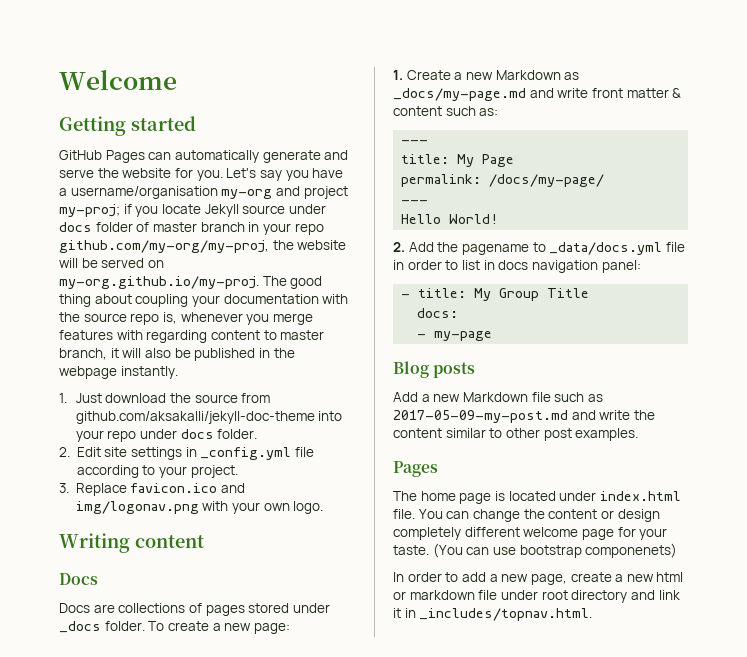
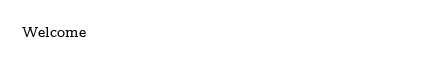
[59,116,196,136] [59,150,349,163] [59,168,344,181] [59,186,348,199] [59,204,326,217] [59,222,324,235] [59,240,347,253] [59,258,164,268] [59,276,323,289] [59,294,349,307] [59,312,313,325] [59,330,325,343] [59,348,295,361] [59,366,178,379] [59,393,271,403] [75,411,343,424] [75,429,258,442] [59,447,314,460] [76,465,238,478] [59,483,246,496] [75,501,324,514] [59,533,204,553] [59,573,98,585] [59,603,330,616] [59,621,290,634] [393,70,580,80] [393,88,682,101] [393,106,499,116] [401,140,429,144] [401,154,515,167] [401,174,605,187] [401,200,429,204] [401,214,499,224] [393,242,685,255] [393,260,641,273] [401,288,590,301] [417,308,459,318] [417,331,493,341] [393,361,476,378] [393,392,603,402] [393,410,655,423] [393,428,639,441] [393,461,438,477] [393,491,681,504] [393,509,660,522] [393,527,668,540] [393,543,678,558] [393,572,684,585] [393,590,680,603] [393,608,593,621] // Getting started // GitHub Pages can automatically generate and serve the website for you. Let's say you have a username/organisation my-org and project my-proj; if you locate Jekyll source under docs folder of master branch in your repo github.com/my-org/my-proj, the website will be served on my-org.github.io/my-proj. The good thing about coupling your documentation with the source repo is, whenever you merge features with regarding content to master branch, it will also be published in the webpage instantly. // 1. Just download the source from github.com/aksakalli/jekyll-doc-theme into your repo under docs folder. // 2. Edit site settings in _config.yml file according to your project. // 3. Replace favicon.ico and img/logonav.png with your own logo. // Writing content // Docs // Docs are collections of pages stored under _docs folder. To create a new page: // 1. Create a new Markdown as _docs/my-page.md and write front matter & content such as: // --- // title: My Page // permalink: /docs/my-page/ // --- // Hello World! // 2. Add the pagename to _data/docs.yml file in order to list in docs navigation panel: // - title: My Group Title // docs: // - my-page // Blog posts // Add a new Markdown file such as 2017-05-09-my-post.md and write the content similar to other post examples. // Pages // The home page is located under index.html file. You can change the content or design completely different welcome page for your taste. (You can use bootstrap componenets) // In order to add a new page, create a new html or markdown file under root directory and link it in _includes/topnav.html. -> (86, 32) none

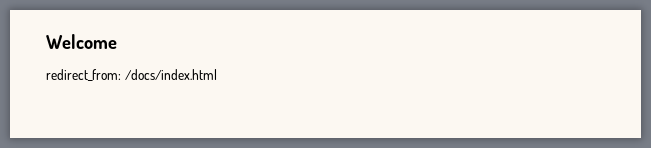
(86, 32) none -> [46,69,217,81] // redirect_from: /docs/index.html

